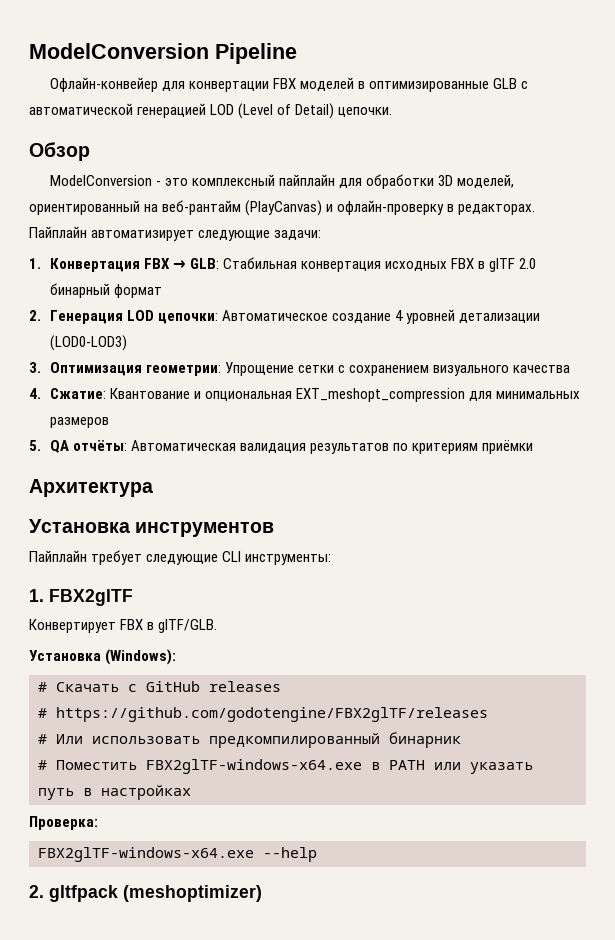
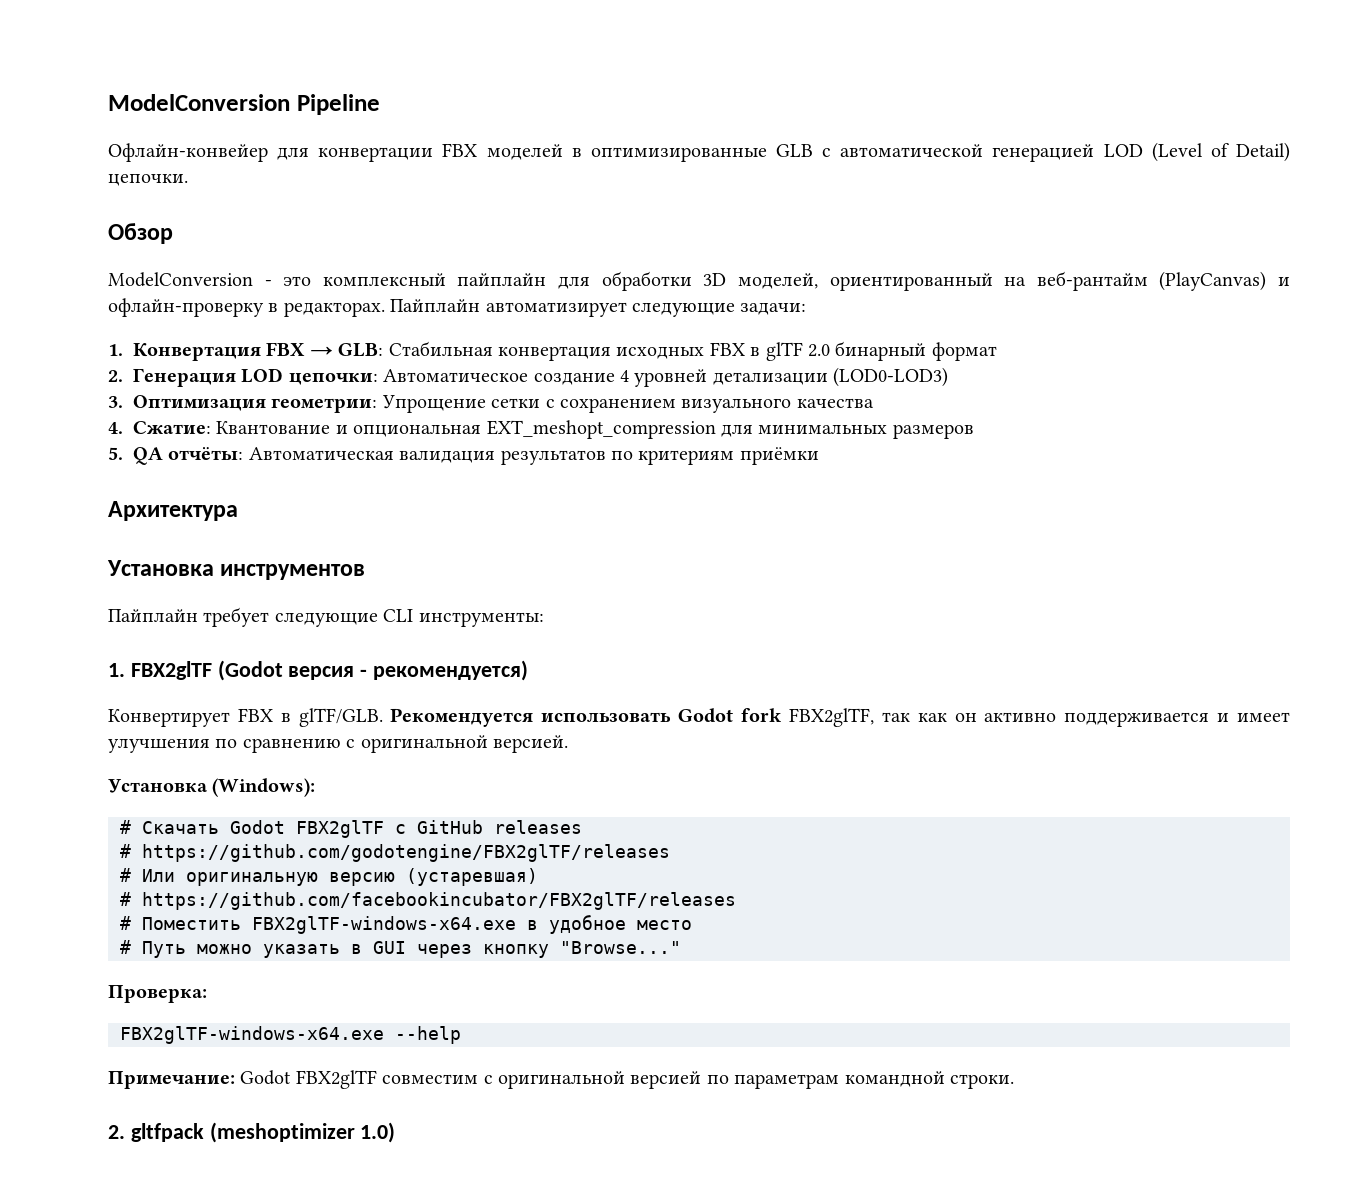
(133, 597) none -> [217,660,529,681] (Godot версия - рекомендуется)
(218, 626) none -> [390,708,1290,727] [108,735,568,753] Рекомендуется использовать Godot fork FBX2glTF, так как он активно поддерживается и имеет улучшения по сравнению с оригинальной версией.
(119, 687) none -> [230,820,384,838] Godot FBX2glTF
[92,732,461,748] использовать предкомпилированный бинарник -> [186,868,538,886] [120,892,736,910] оригинальную версию (устаревшая) // # https://github.com/facebookincubator/FBX2glTF/releases
[389,760,533,774] [38,785,191,800] [29,816,98,830] [38,847,317,862] PATH или указать путь в настройках // Проверка: // FBX2glTF-windows-x64.exe --help -> [549,915,692,934] [120,940,681,958] [108,985,207,1003] [120,1026,461,1044] [108,1070,1014,1089] удобное место // # Путь можно указать в GUI через кнопку "Browse..." // Проверка: // FBX2glTF-windows-x64.exe --help // Примечание: Godot FBX2glTF совместим с оригинальной версией по параметрам командной строки.
[123,885,262,902] (meshoptimizer) -> [209,1122,396,1143] (meshoptimizer 1.0)

